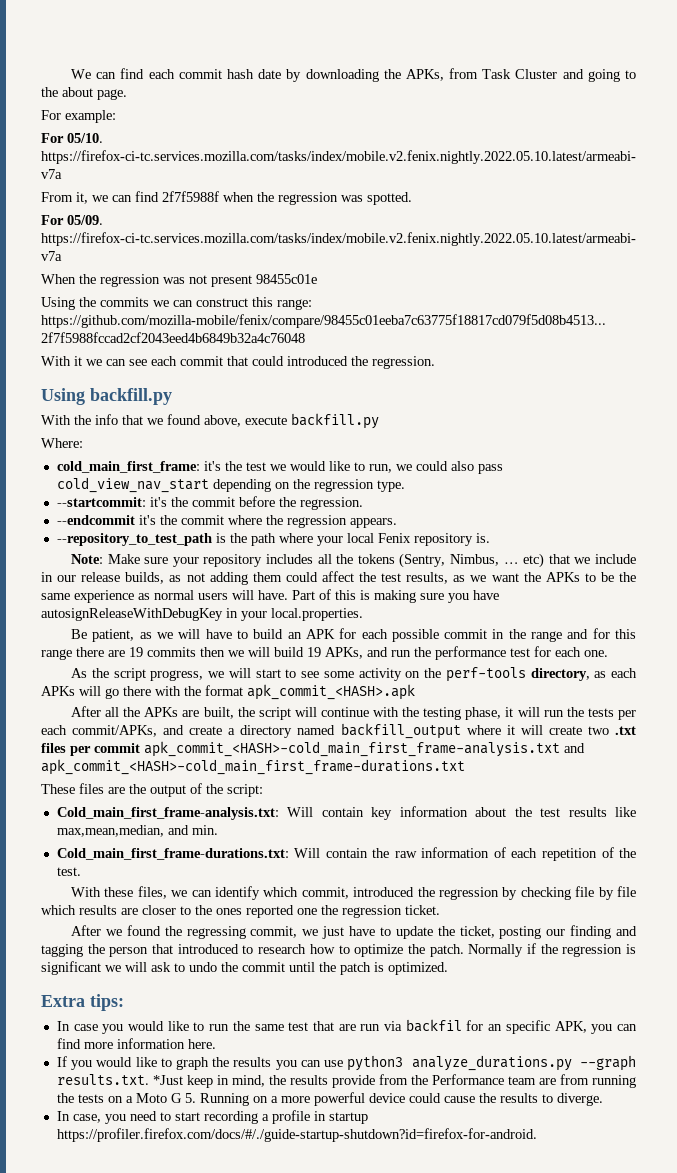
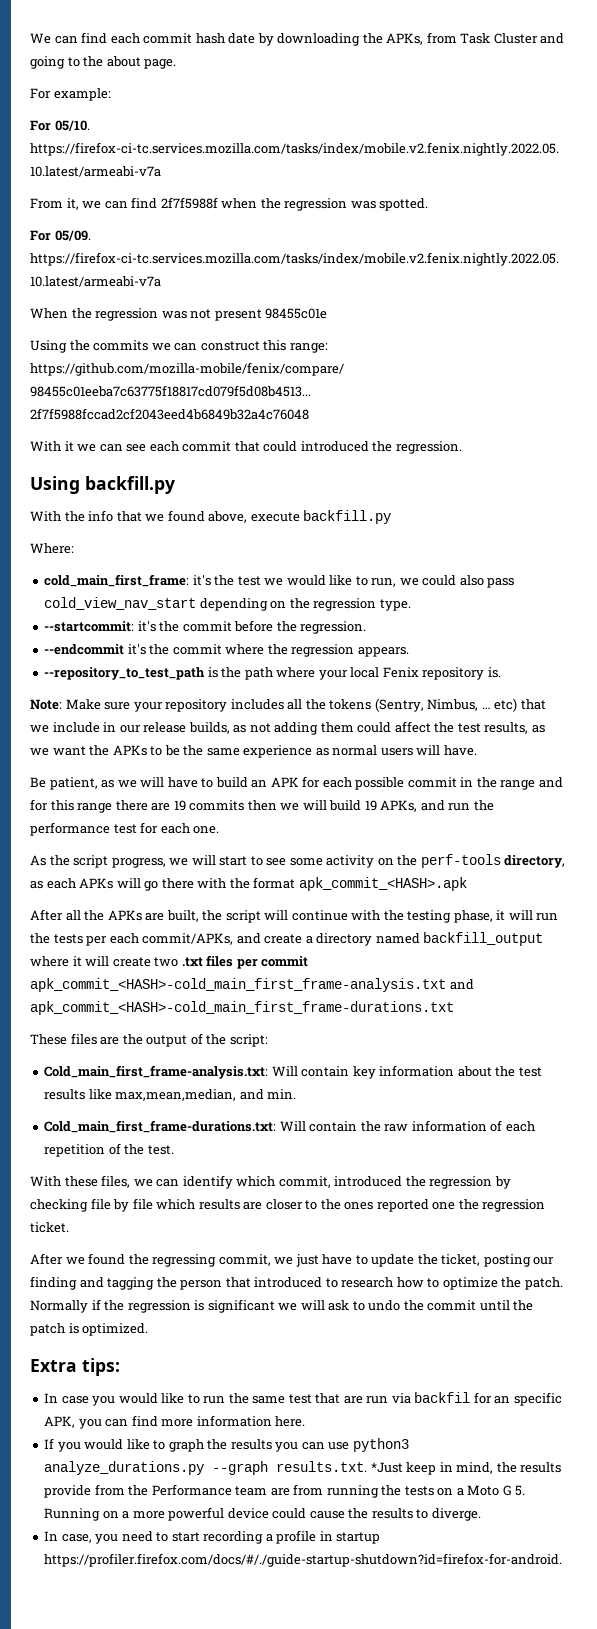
[292,589,499,603] [41,608,363,621] Part of this is making sure you have autosignReleaseWithDebugKey in your local.properties. -> (477, 750) none

